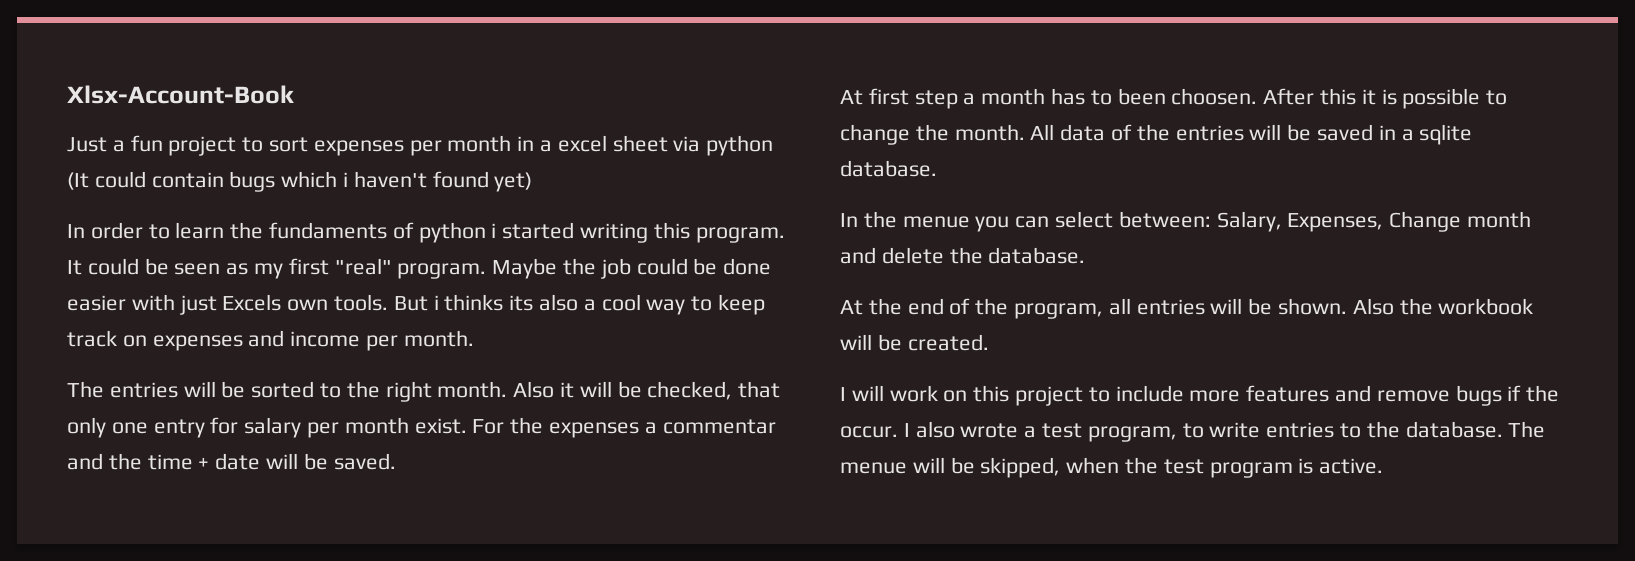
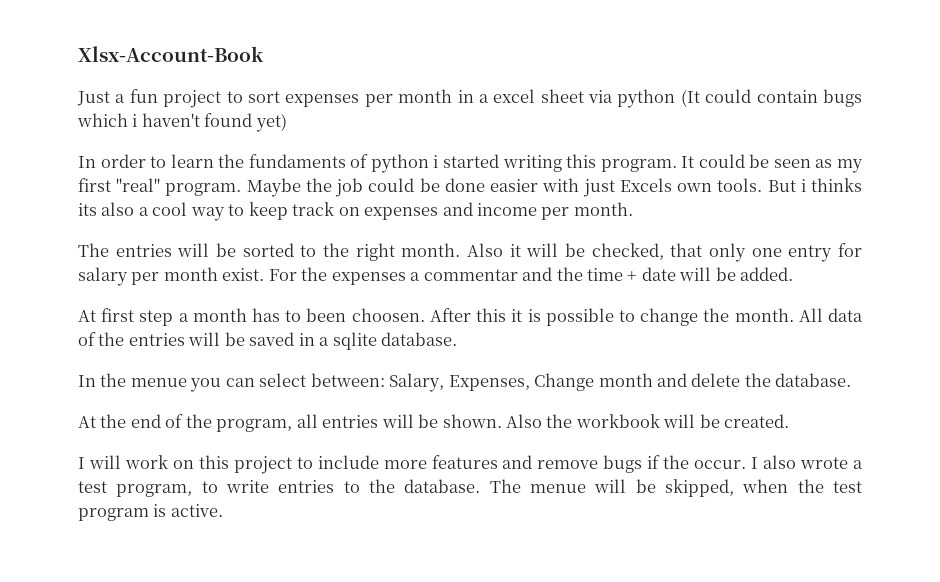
[333,453,396,470] saved. -> [740,267,794,281] added.

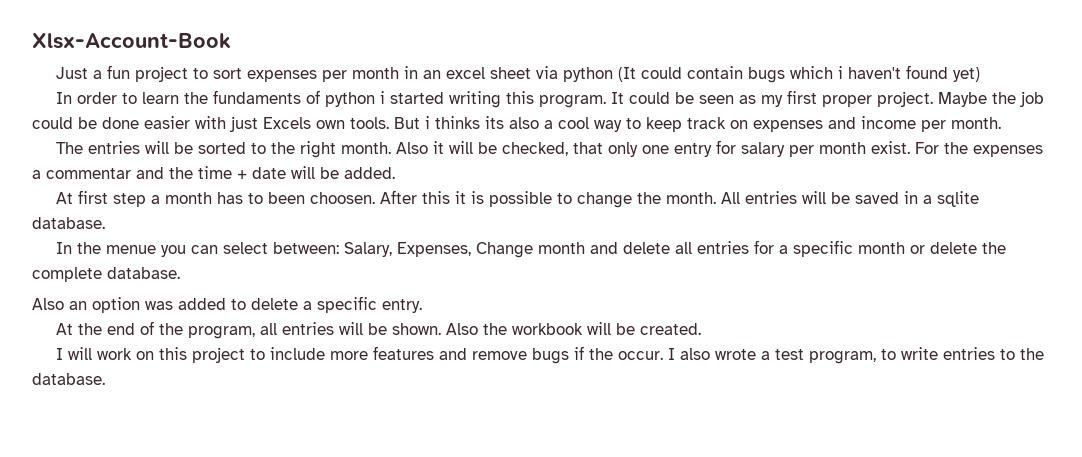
[478,94,489,103] a -> [422,70,441,79] an
[116,178,242,196] "real" program. -> [821,91,933,107] proper project.
[828,308,864,322] [78,332,125,346] data of the -> (740, 198) none
[744,373,852,387] the database. -> [674,240,1006,257] [32,267,180,282] [32,296,422,313] all entries for a specific month or delete the complete database. // Also an option was added to delete a specific entry.
[489,479,863,497] [78,504,223,521] The menue will be skipped, when the test program is active. -> (105, 379) none

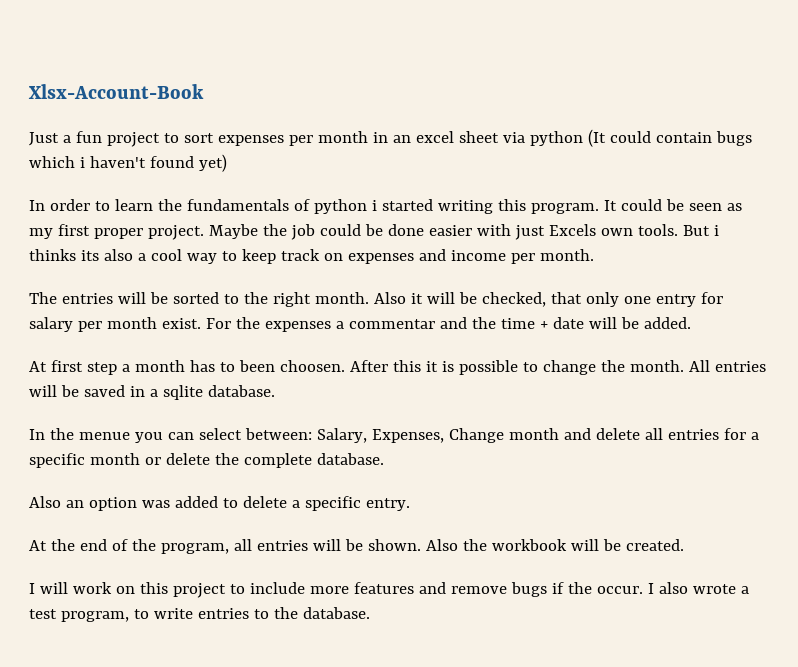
[212,90,301,104] fundaments -> [186,199,289,211] fundamentals

